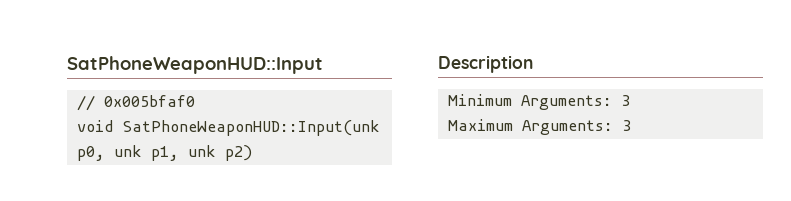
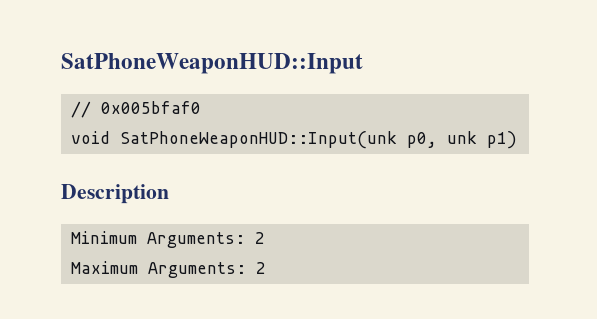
[150,145,252,161] p1, unk p2) -> [487,131,518,149] p1)
[620,95,630,106] 3 -> [255,232,266,244] 2
[621,120,631,131] 3 -> [256,262,267,274] 2

